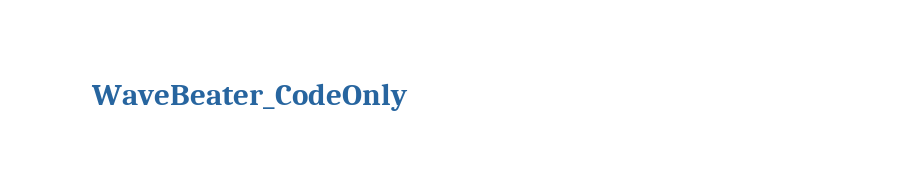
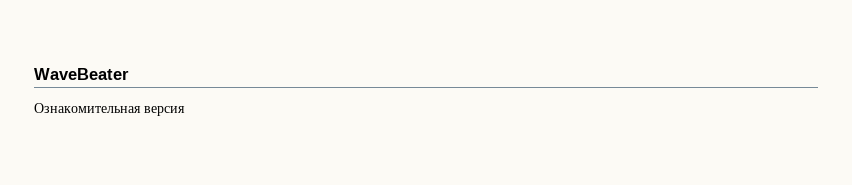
[91,83,408,111] WaveBeater_CodeOnly -> [34,68,129,80] [34,103,185,116] WaveBeater // Ознакомительная версия

